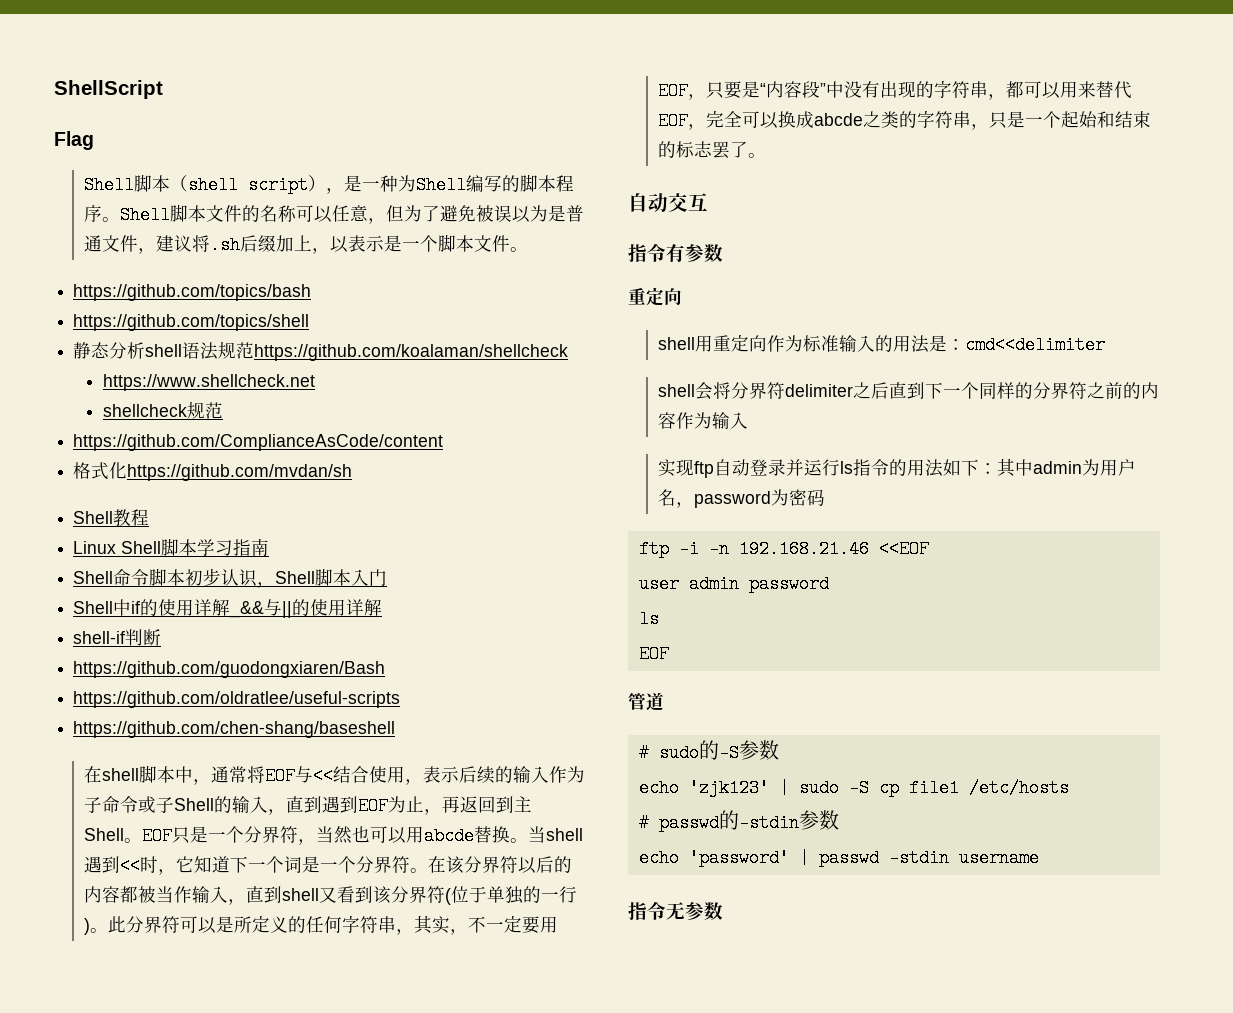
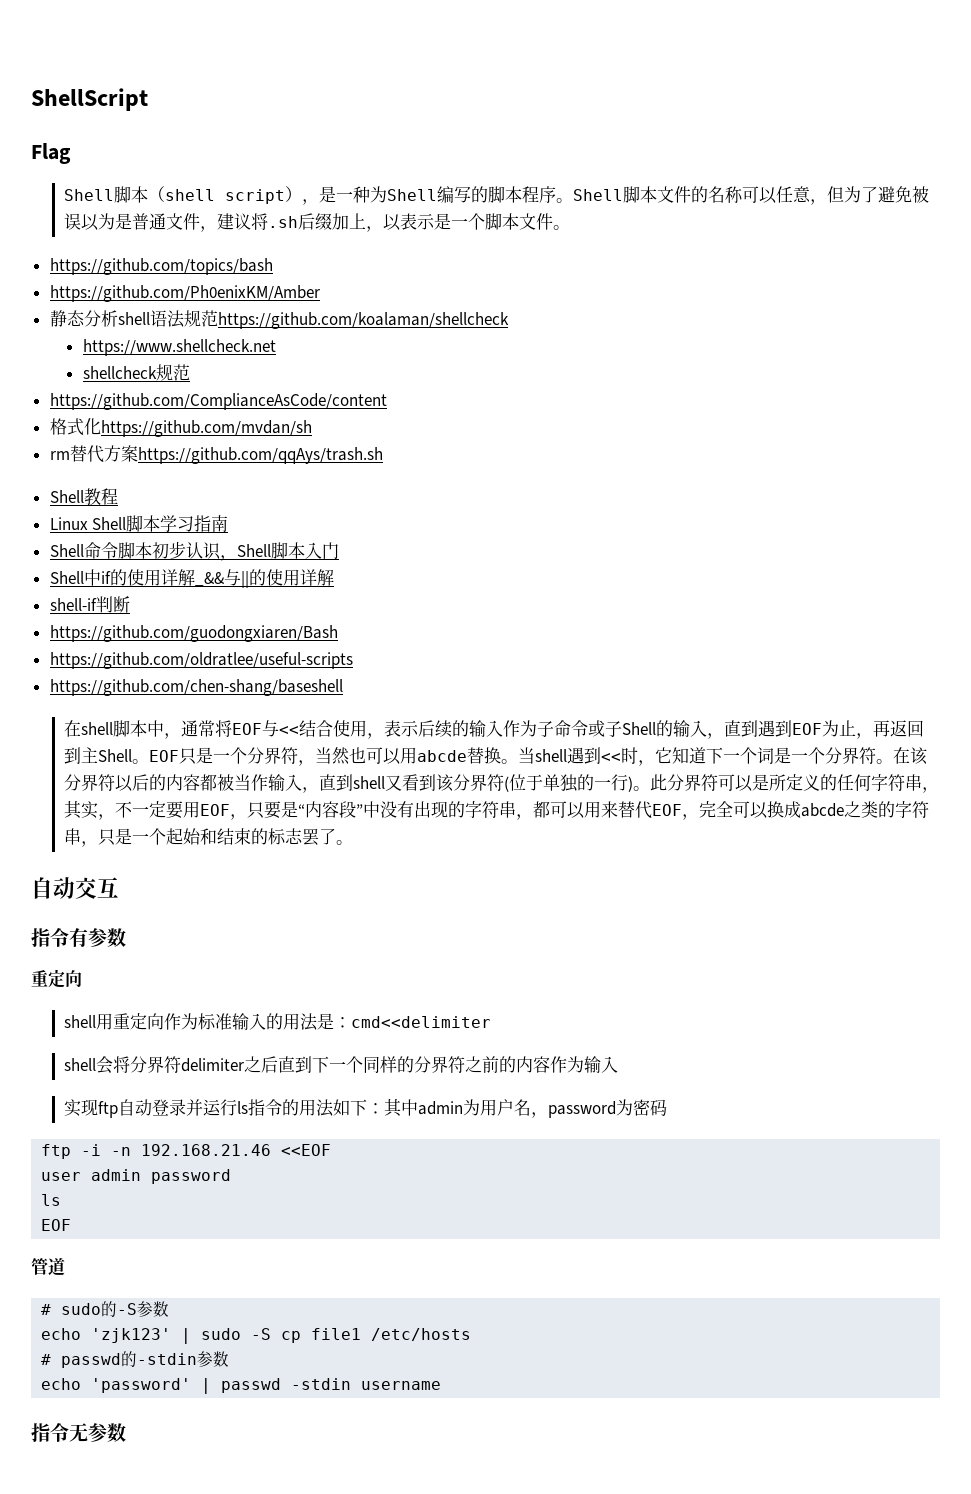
[73,314,310,331] https://github.com/topics/shell -> [49,285,320,302] https://github.com/Ph0enixKM/Amber
(353, 472) none -> [49,445,383,464] // rm替代方案https://github.com/qqAys/trash.sh

